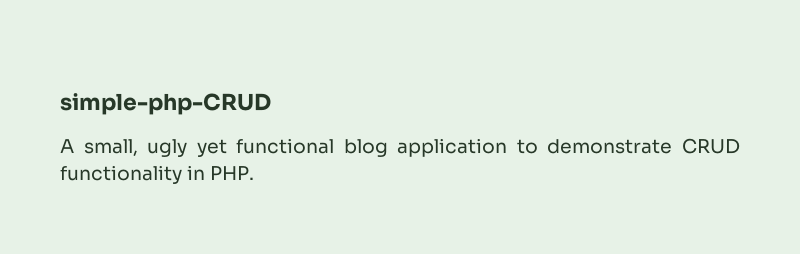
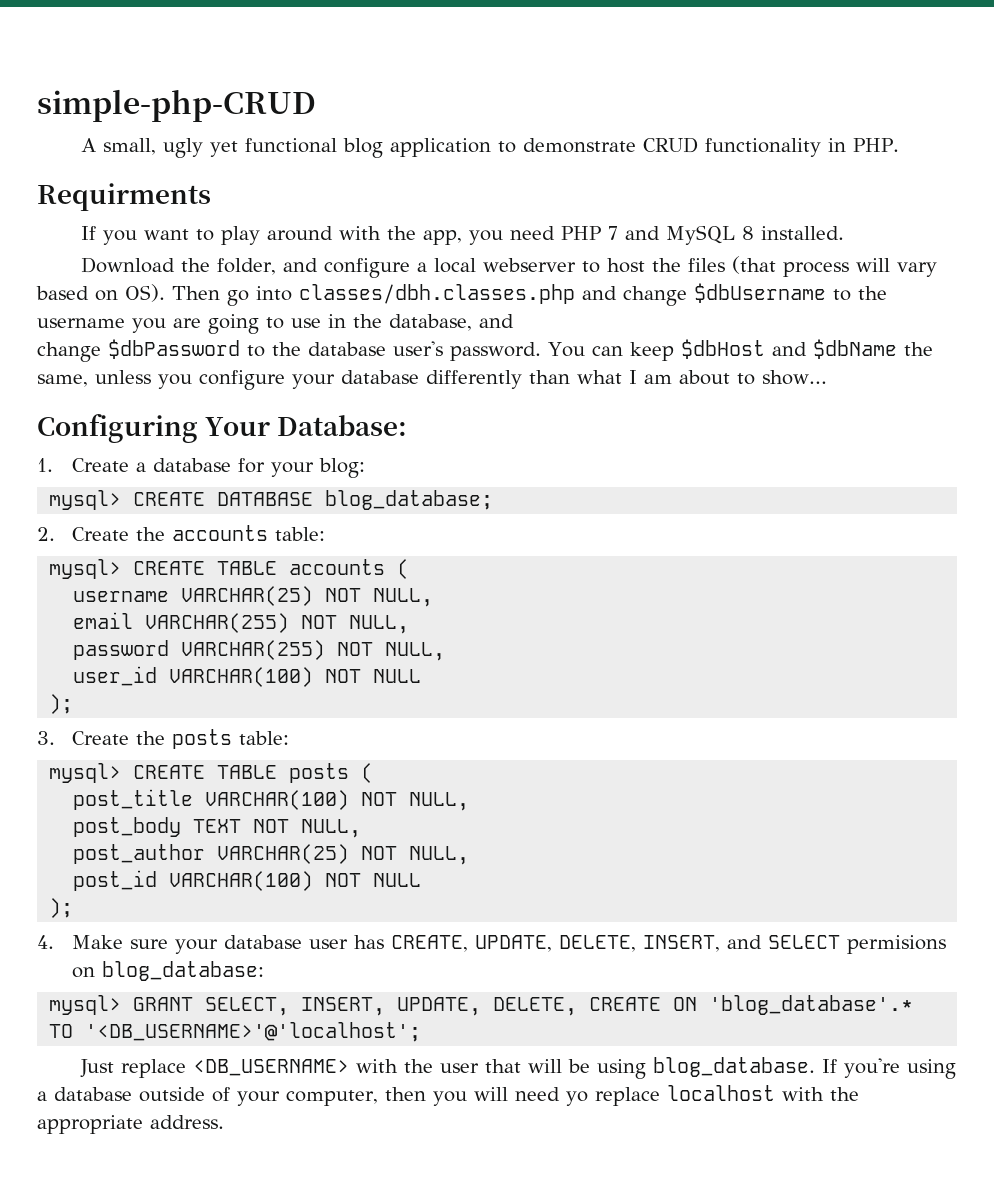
(255, 173) none -> [37,183,211,211] [80,225,844,245] [80,256,937,278] [36,283,887,306] [37,314,514,334] [37,339,933,362] [37,370,827,390] [37,414,408,443] [37,458,366,478] [49,490,494,510] [37,525,326,541] [49,559,410,579] [73,586,434,607] [73,612,410,634] [73,640,446,661] [73,666,422,687] [49,694,74,714] [37,729,290,749] [49,763,374,783] [73,789,470,811] [73,817,362,838] [73,844,470,865] [73,870,422,891] [49,898,74,918] [37,935,947,954] [72,961,265,981] [49,995,914,1016] [49,1022,422,1042] [79,1057,956,1079] [37,1085,859,1106] [37,1115,224,1134] // Requirments // If you want to play around with the app, you need PHP 7 and MySQL 8 installed. // Download the folder, and configure a local webserver to host the files (that process will vary based on OS). Then go into classes/dbh.classes.php and change $dbUsername to the username you are going to use in the database, and // change $dbPassword to the database user's password. You can keep $dbHost and $dbName the same, unless you configure your database differently than what I am about to show... // Configuring Your Database: // 1. Create a database for your blog: // mysql> CREATE DATABASE blog_database; // 2. Create the accounts table: // mysql> CREATE TABLE accounts ( // username VARCHAR(25) NOT NULL, // email VARCHAR(255) NOT NULL, // password VARCHAR(255) NOT NULL, // user_id VARCHAR(100) NOT NULL // ); // 3. Create the posts table: // mysql> CREATE TABLE posts ( // post_title VARCHAR(100) NOT NULL, // post_body TEXT NOT NULL, // post_author VARCHAR(25) NOT NULL, // post_id VARCHAR(100) NOT NULL // ); // 4. Make sure your database user has CREATE, UPDATE, DELETE, INSERT, and SELECT permisions on blog_database: // mysql> GRANT SELECT, INSERT, UPDATE, DELETE, CREATE ON 'blog_database'.* TO '<DB_USERNAME>'@'localhost'; // Just replace <DB_USERNAME> with the user that will be using blog_database. If you're using a database outside of your computer, then you will need yo replace localhost with the appropriate address.

